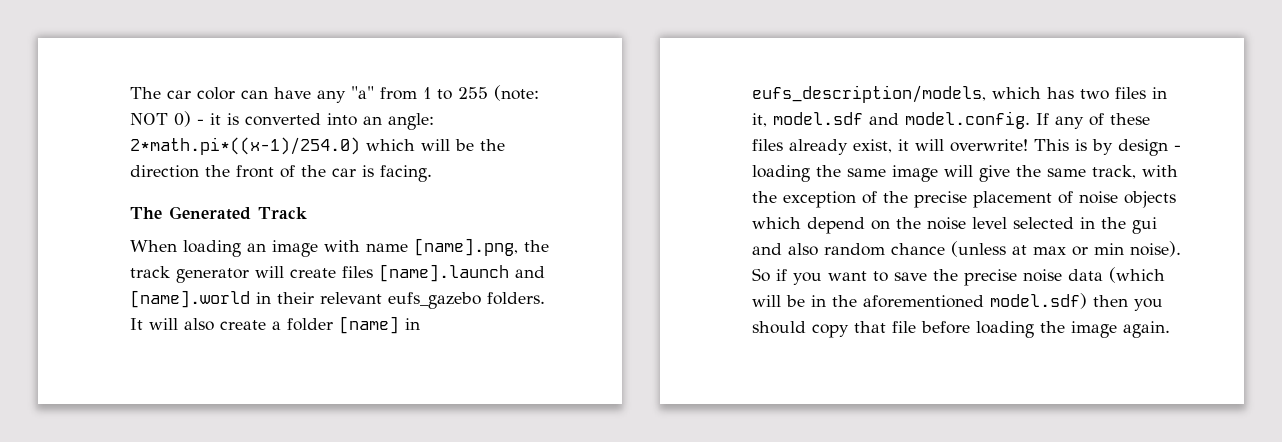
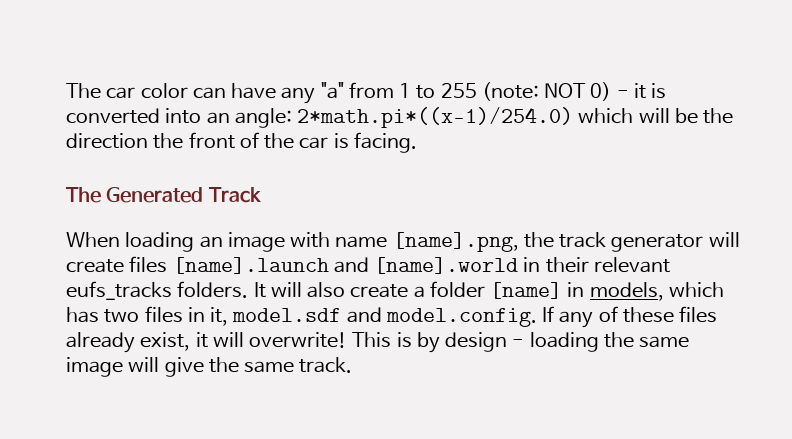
[388,292,481,309] eufs_gazebo -> [66,281,172,300] eufs_tracks
[752,85,986,103] eufs_description/models, -> [589,282,664,301] models,
[1092,165,1178,179] [752,191,1176,208] [752,217,1157,234] [752,241,1181,257] [752,267,1165,286] [752,293,1163,311] [752,321,1170,338] track, with the exception of the precise placement of noise objects which depend on the noise level selected in the gui and also random chance (unless at max or min noise). So if you want to save the precise noise data (which will be in the aforementioned model.sdf) then you should copy that file before loading the image again. -> [299,357,353,373] track.

